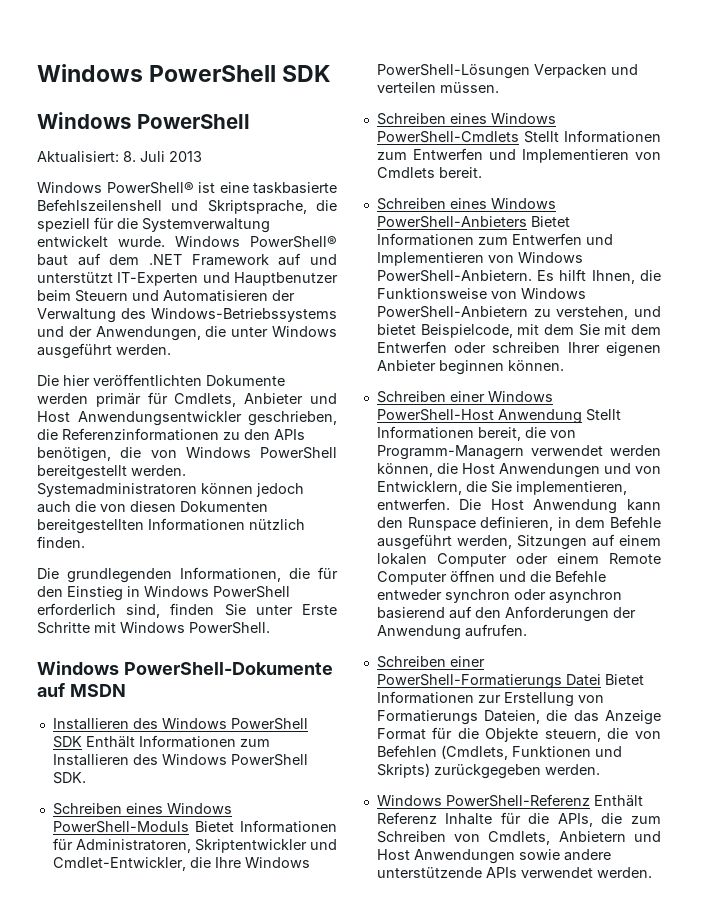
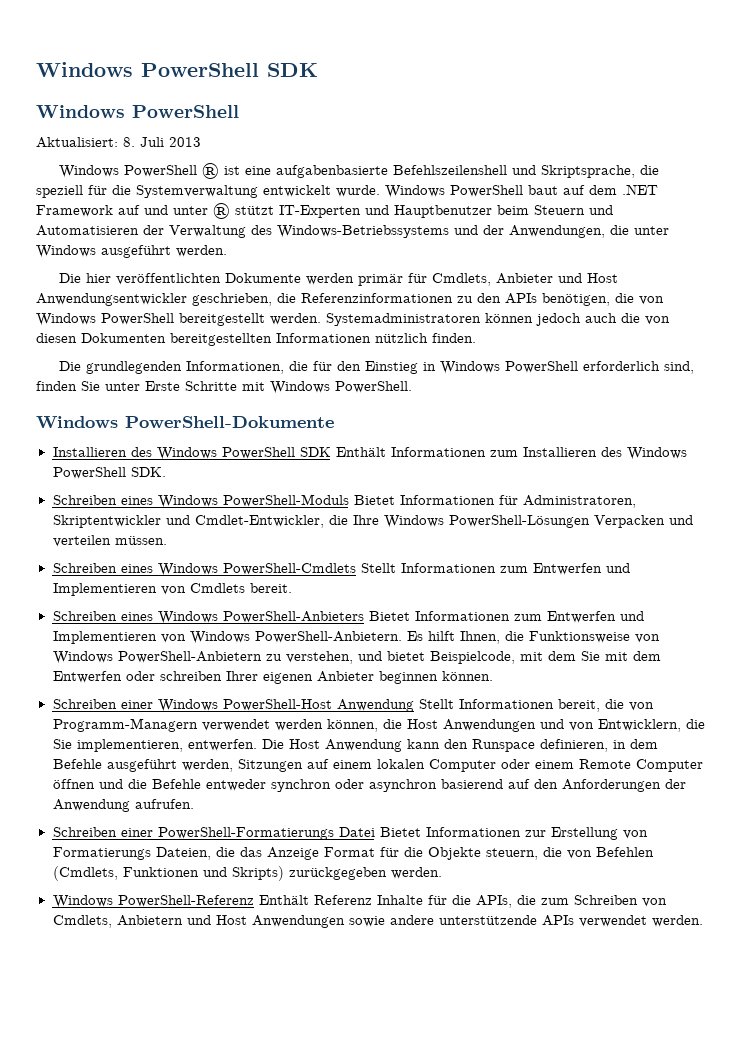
[106,182,194,194] PowerShell® -> [124,163,220,179] PowerShell ®
[253,182,337,194] taskbasierte -> [276,165,389,178] aufgabenbasierte
[250,236,337,248] PowerShell® -> [450,185,523,197] PowerShell
[37,272,113,283] unterstützt -> [173,203,274,219] unter ® stützt
[37,683,126,697] auf MSDN -> (334, 422) none

